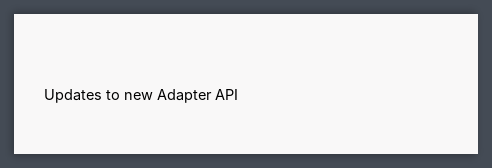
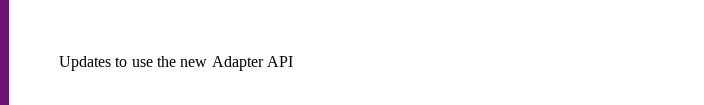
(120, 95) none -> [131,56,176,67] use the

